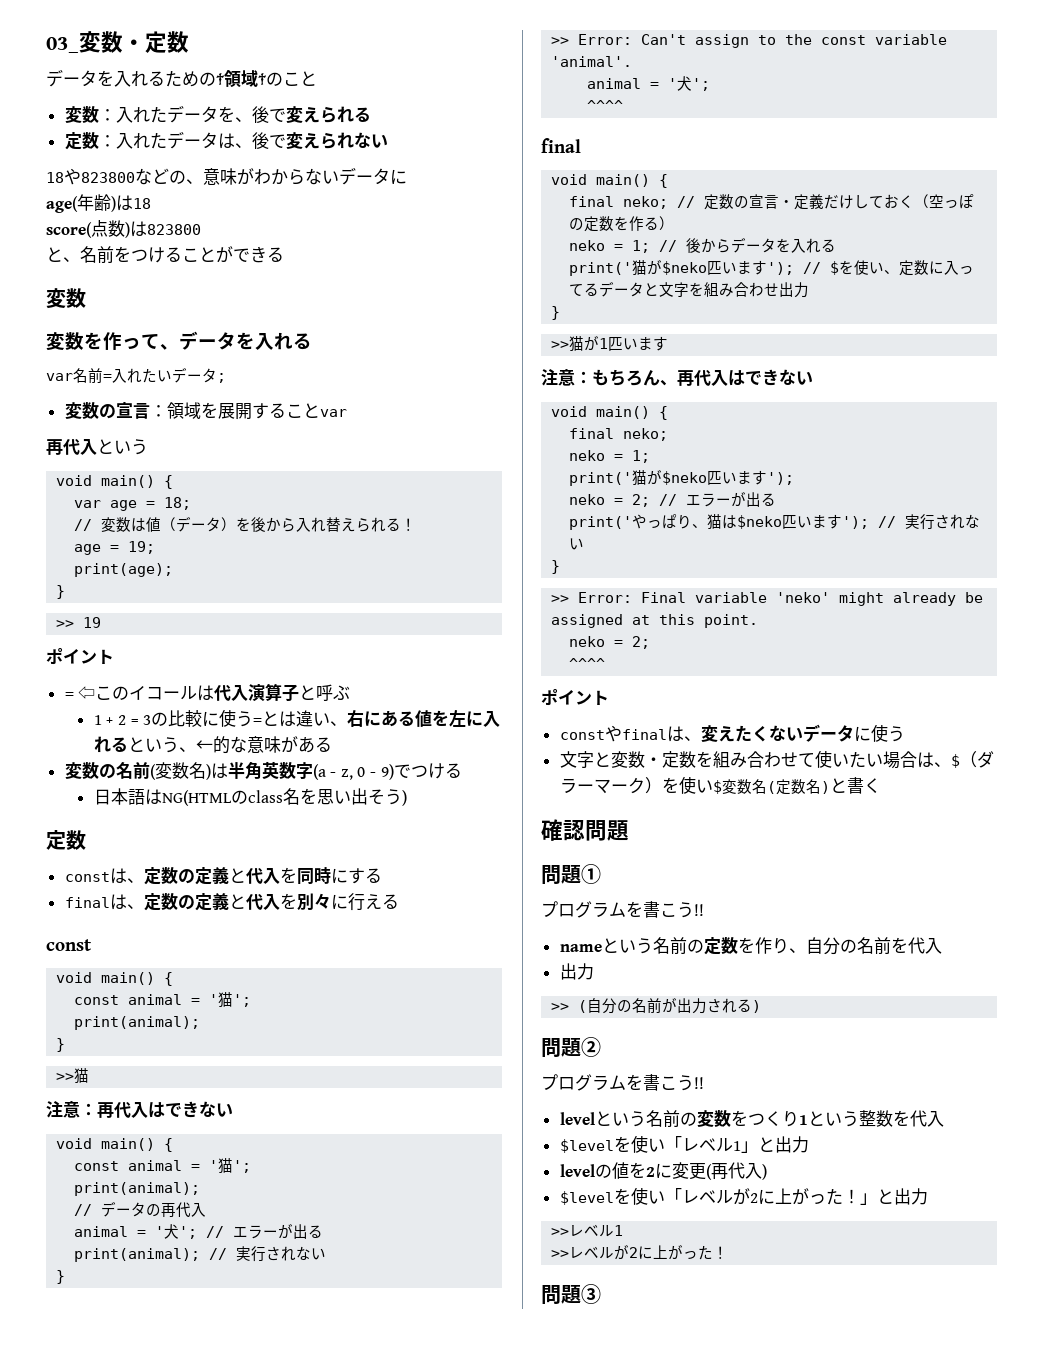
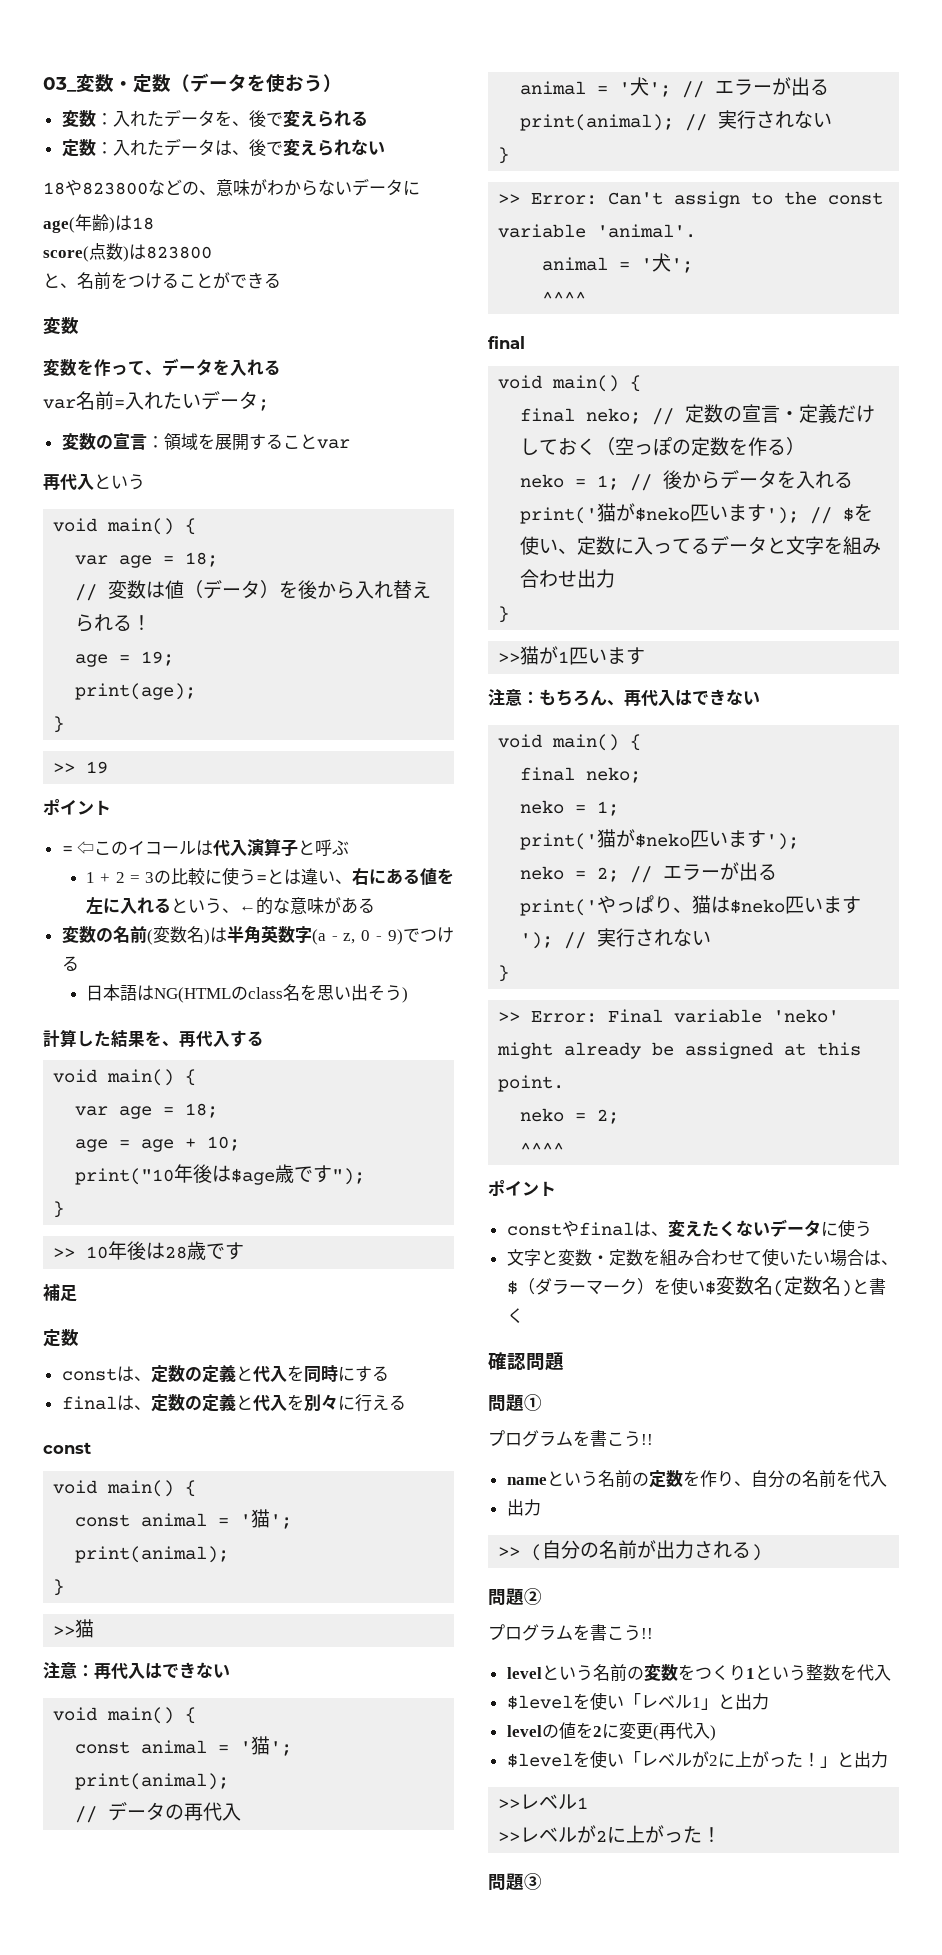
[46,69,317,88] // データを入れるための†領域†のこと -> [171,73,342,92] （データを使おう）
(407, 798) none -> [43,1029,264,1047] [53,1069,197,1086] [75,1103,219,1119] [75,1136,241,1152] [75,1164,366,1185] [53,1201,65,1218] [53,1241,245,1260] [43,1284,77,1302] // 計算した結果を、再代入する // void main() { // var age = 18; // age = age + 10; // print("10年後は$age歳です"); // } // >> 10年後は28歳です // 補足

